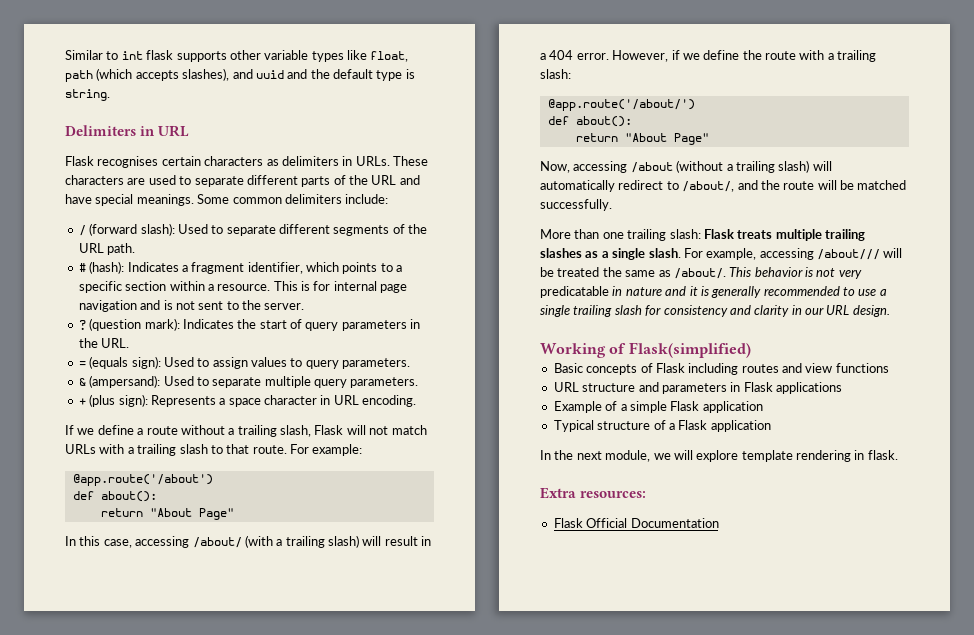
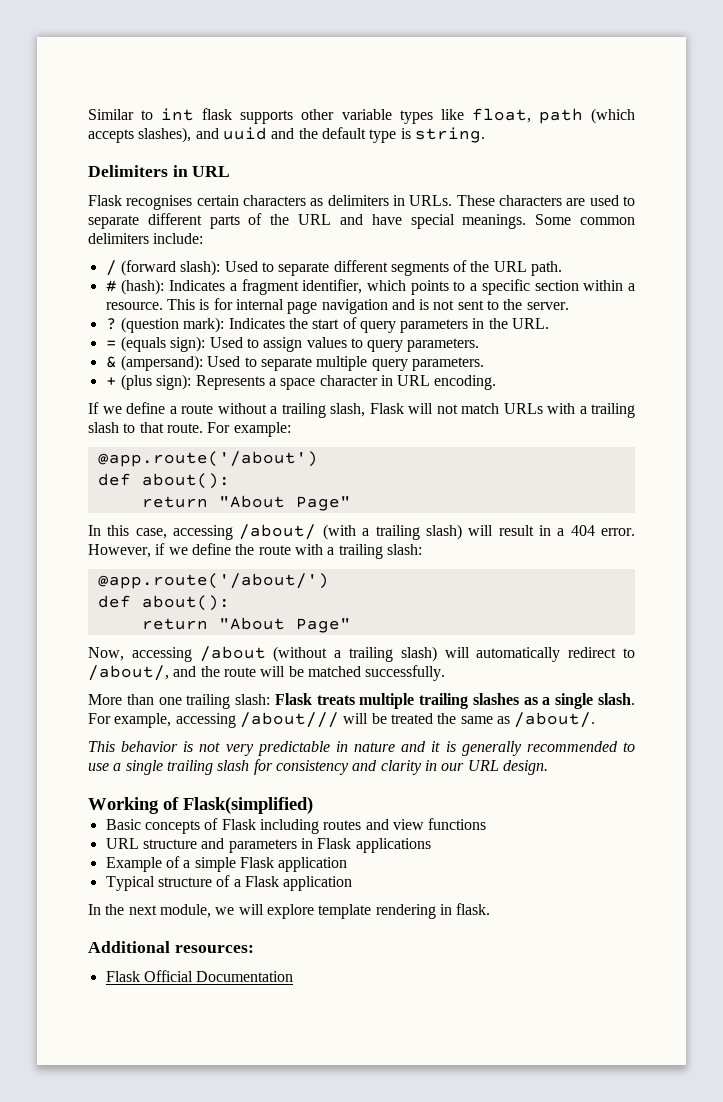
(726, 273) none -> (596, 720) //
[540,286,609,298] predicatable -> [257,741,330,756] predictable
[540,487,576,499] Extra -> [88,941,170,953] Additional

